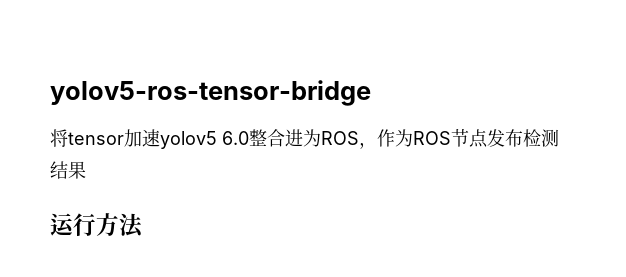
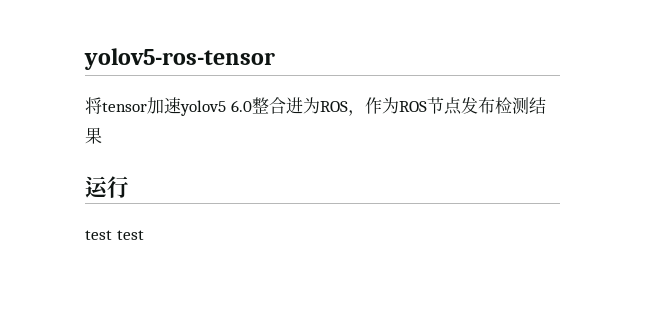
[50,80,371,106] yolov5-ros-tensor-bridge -> [84,48,275,70] yolov5-ros-tensor
[96,213,144,238] 方法 -> [85,230,144,240] // test test

